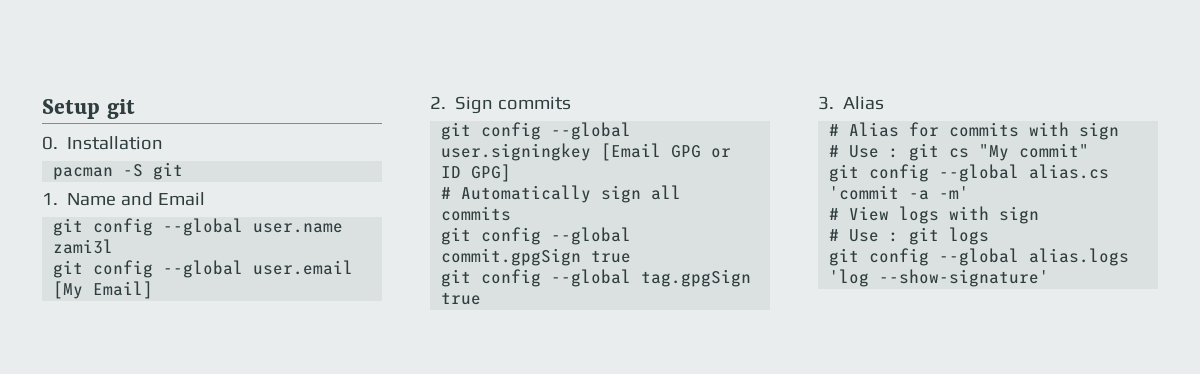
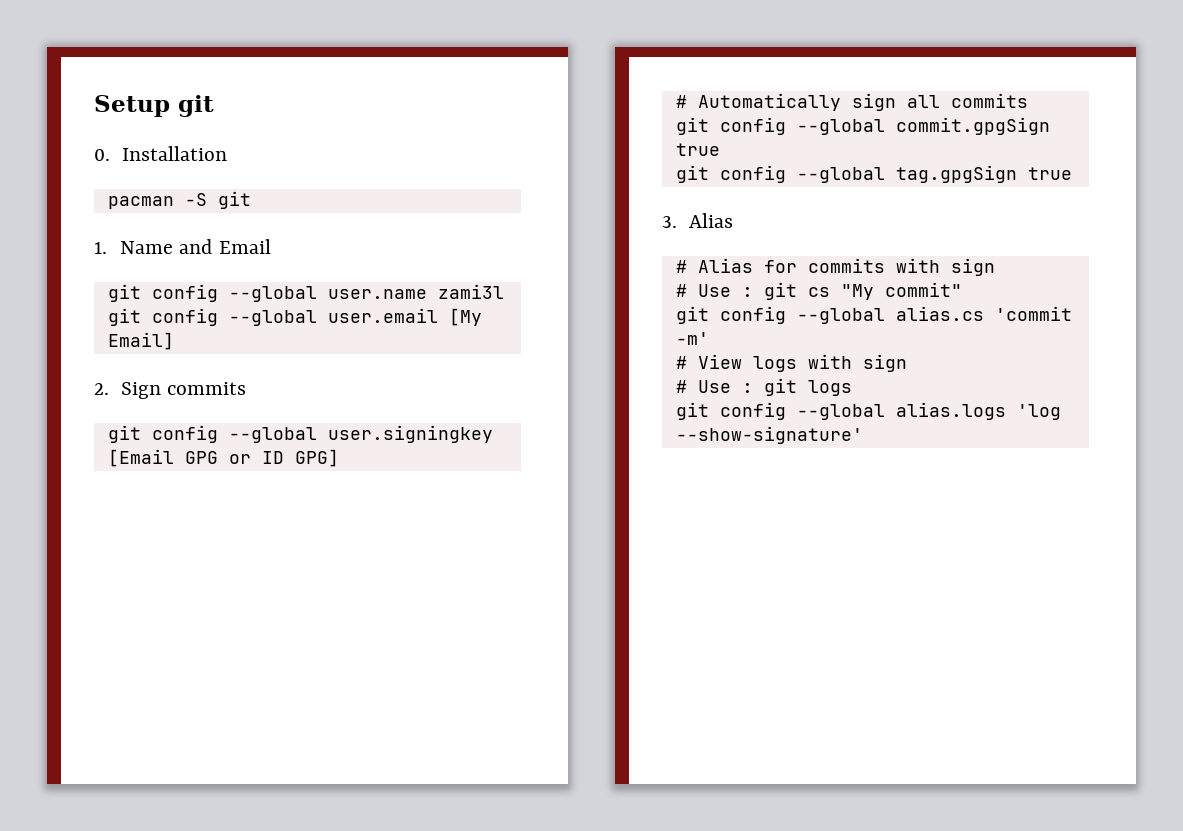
[909,190,930,200] -a -> (1072, 313) none

